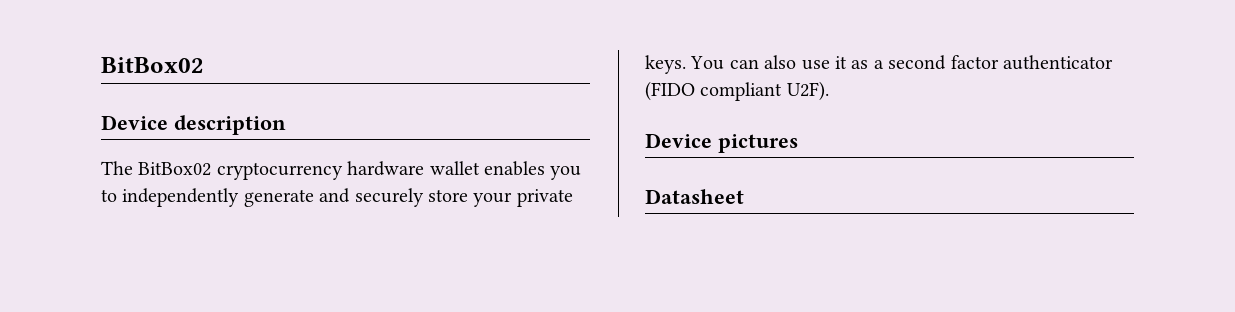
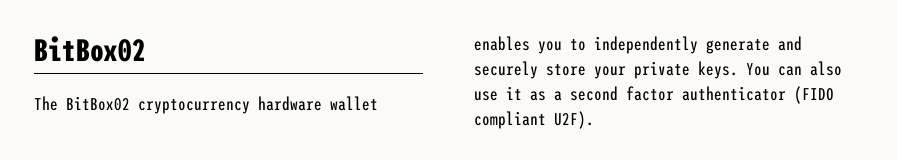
[101,57,204,73] [101,115,286,135] BitBox02 // Device description -> [34,36,146,62] BitBox02
[645,133,798,153] [645,189,744,204] // Device pictures // Datasheet -> (594, 120) none

